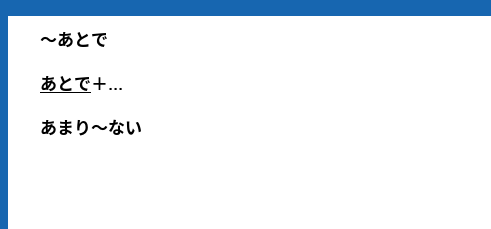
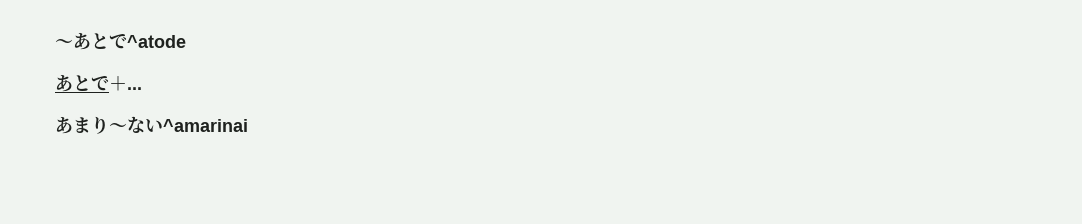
(108, 40) none -> [127,35,186,48] ^atode
(142, 128) none -> [163,119,248,132] ^amarinai

